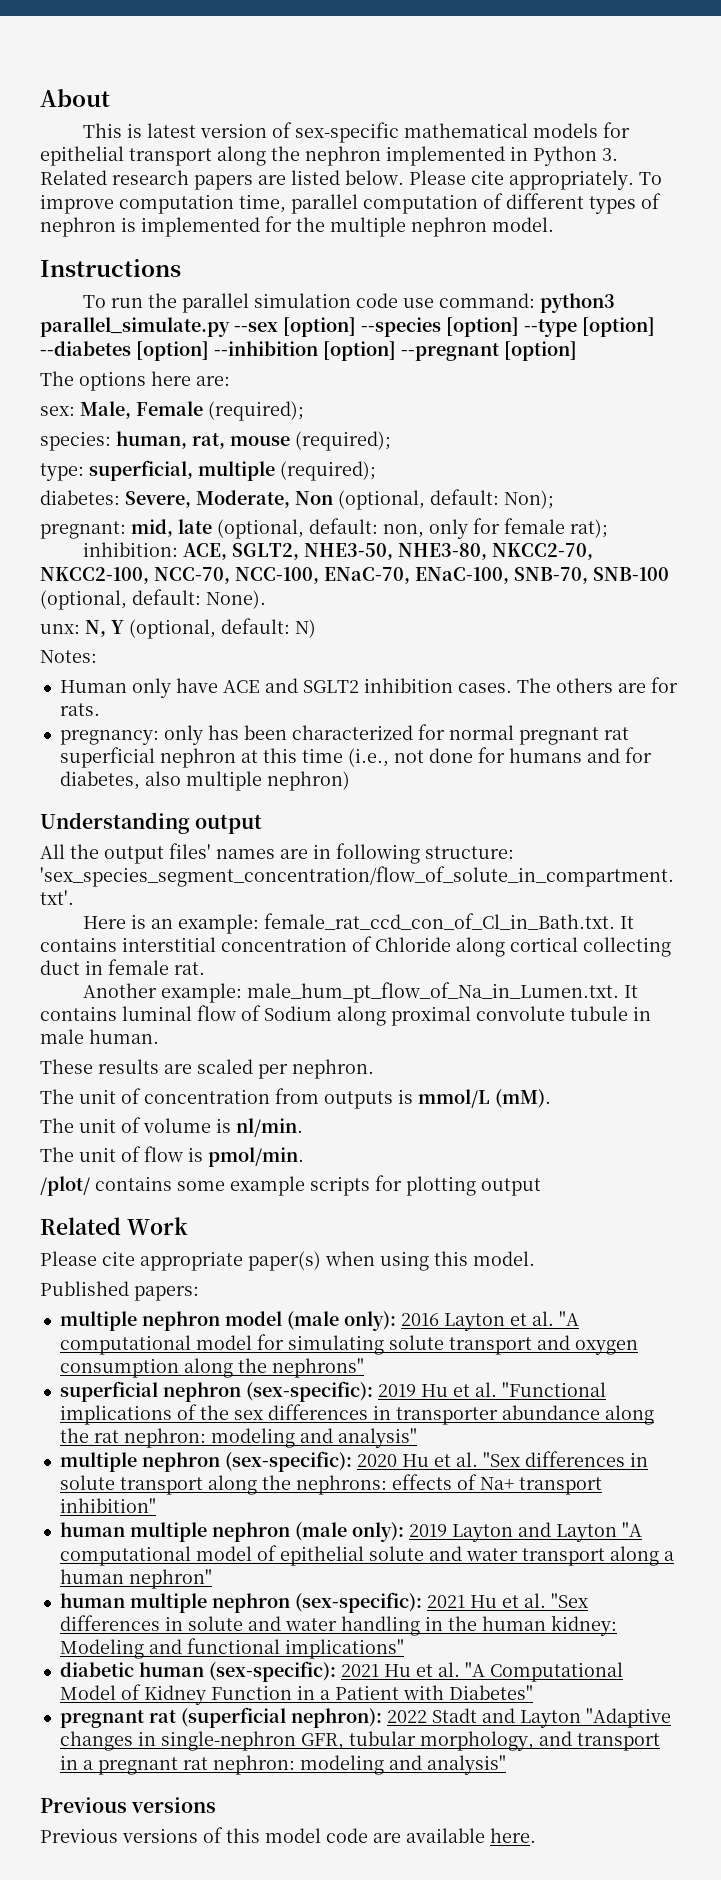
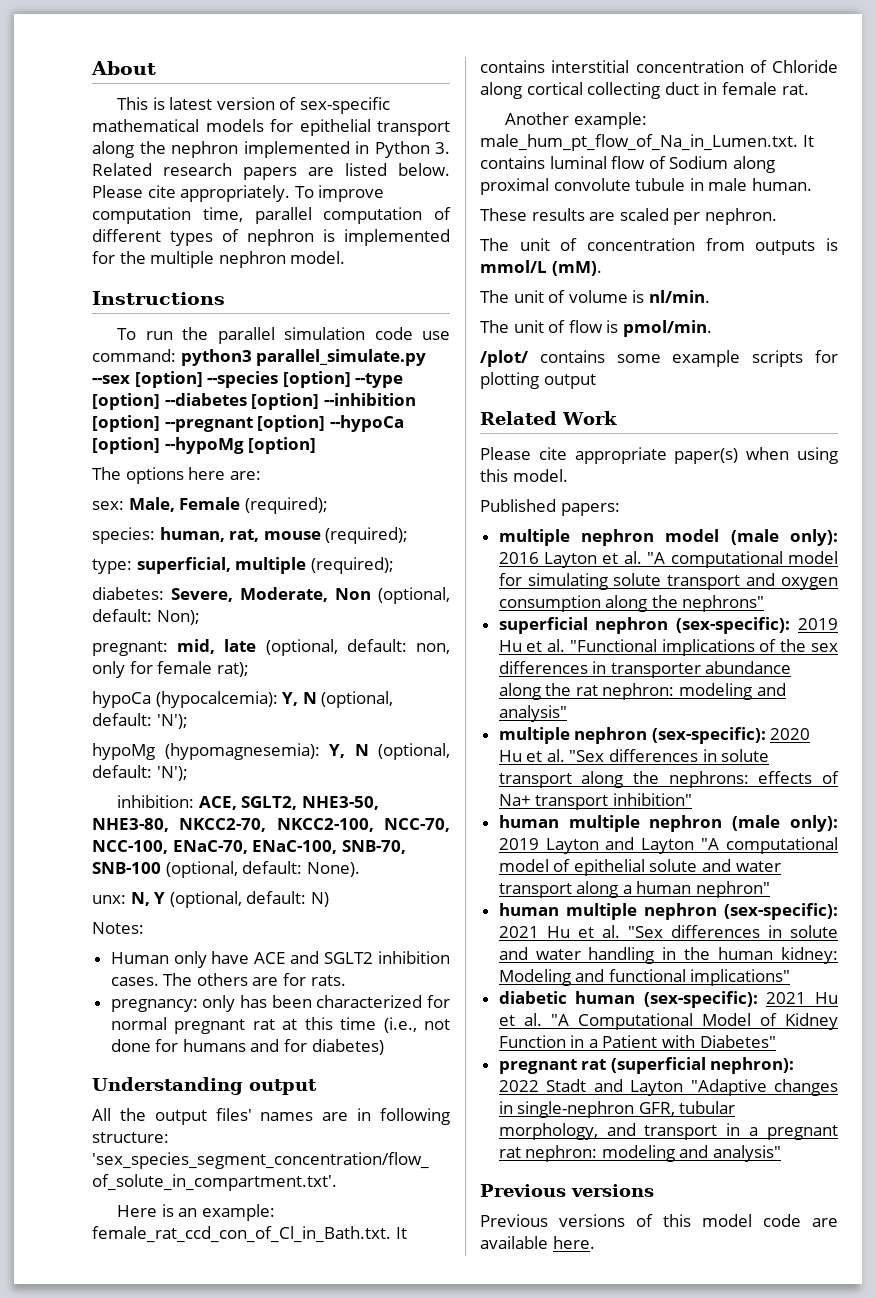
(577, 351) none -> [329,415,404,432] [92,437,317,454] --hypoCa [option] --hypoMg [option]
(608, 528) none -> [92,691,394,708] [92,713,188,729] [92,743,450,760] [92,765,188,781] // hypoCa (hypocalcemia): Y, N (optional, default: 'N'); // hypoMg (hypomagnesemia): Y, N (optional, default: 'N');
[59,747,236,768] superficial nephron -> (275, 1024) none
[59,771,350,791] diabetes, also multiple nephron) -> [311,1039,384,1055] diabetes)

